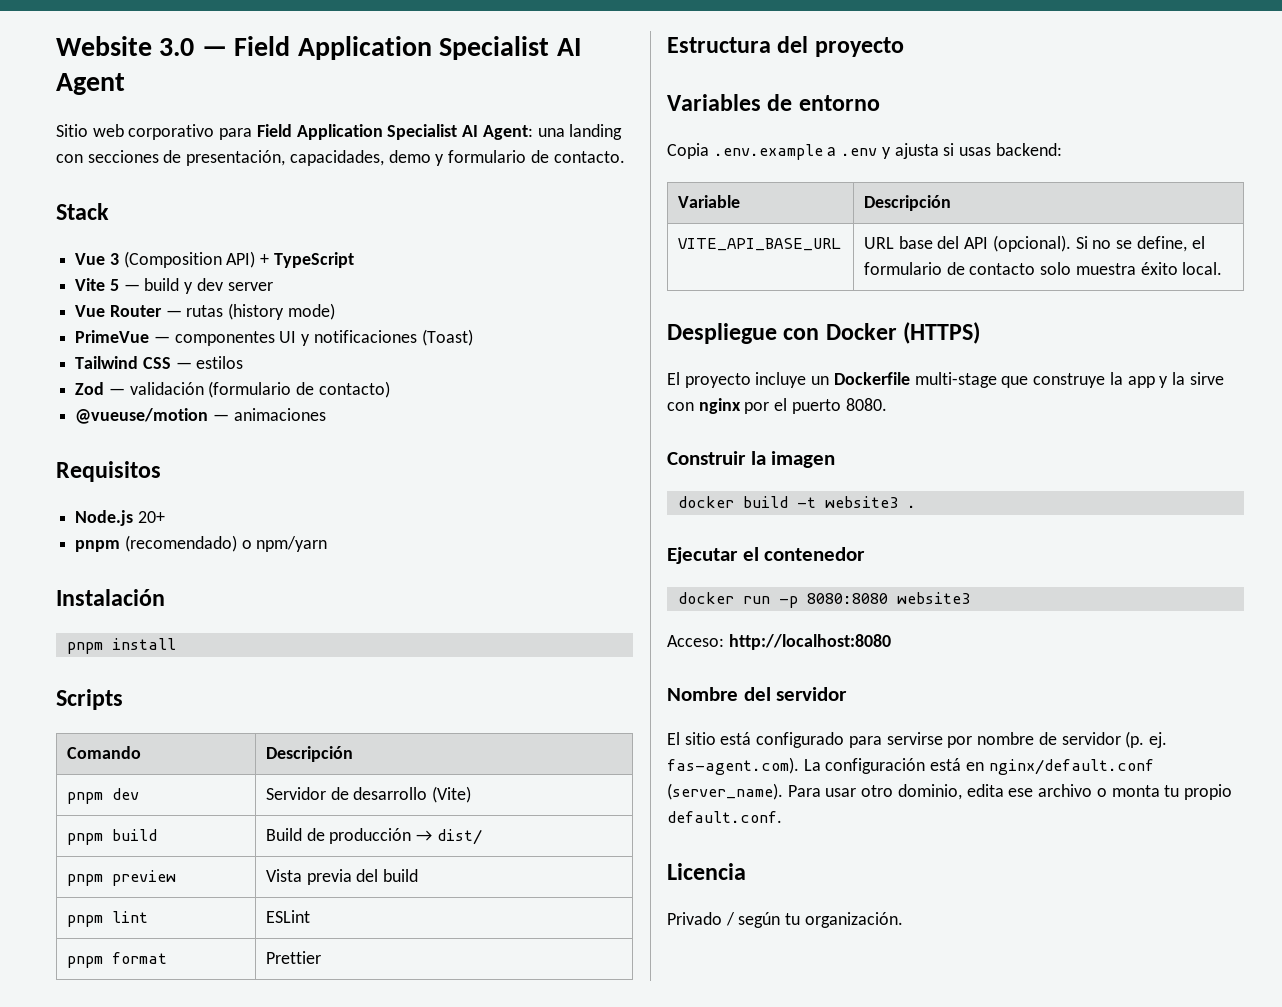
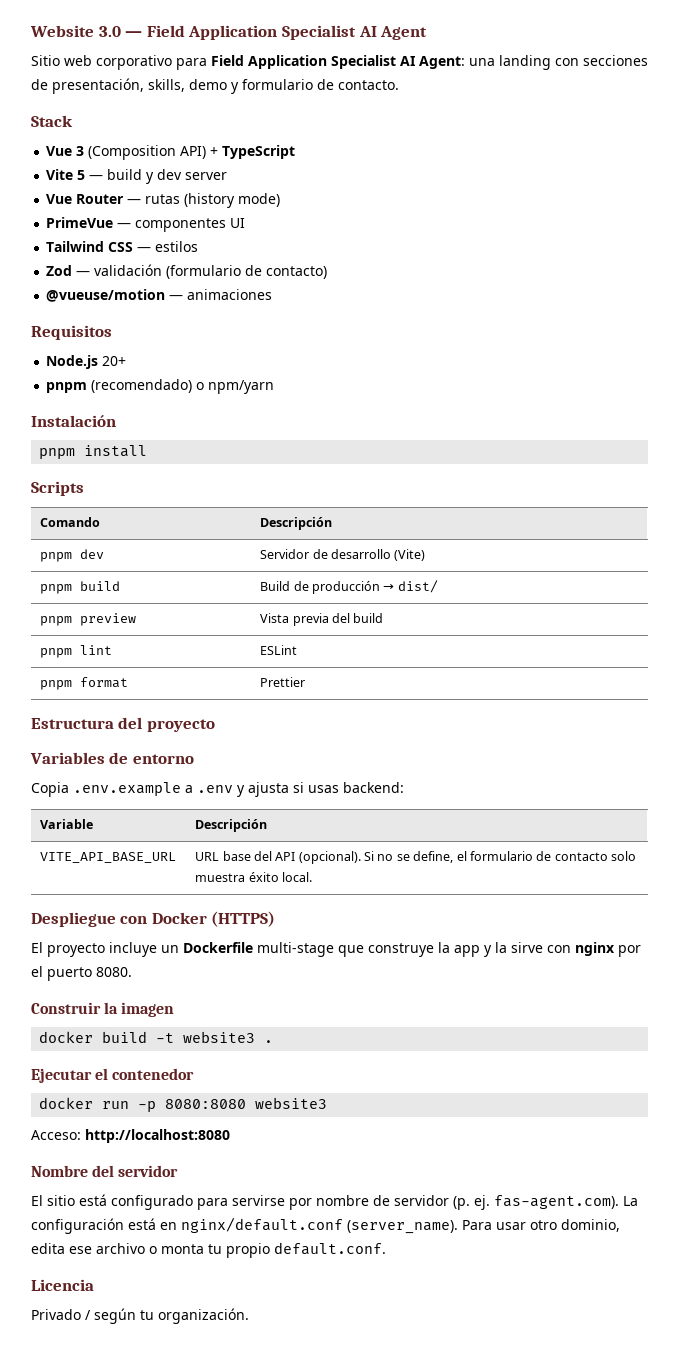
[289,150,384,166] capacidades, -> [148,79,185,92] skills,
[301,329,473,346] y notificaciones (Toast) -> (246, 223) none

